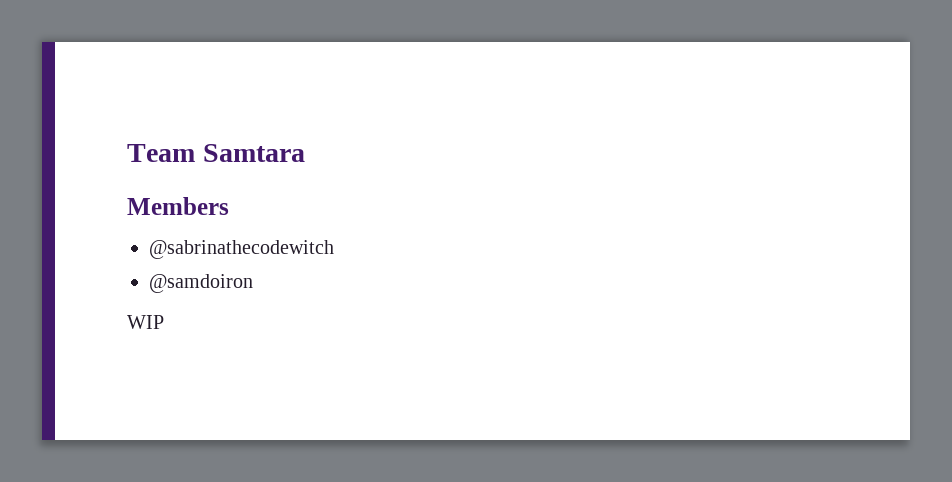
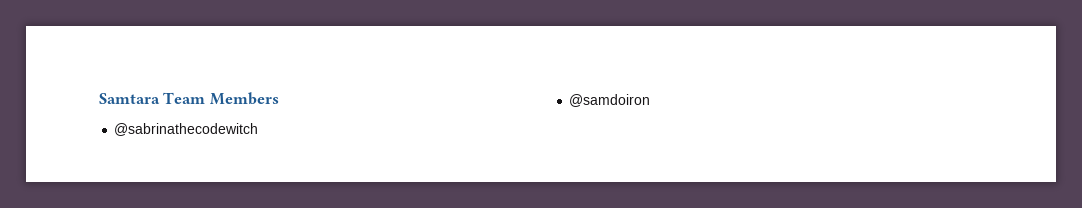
[127,144,305,162] Team Samtara // -> [99,92,206,104] Samtara Team
[127,315,164,329] // WIP -> (651, 100) none

